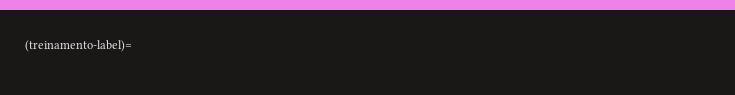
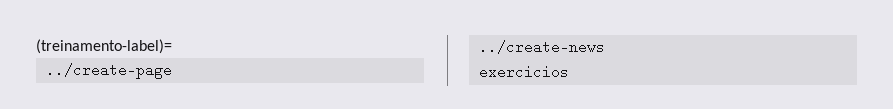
(132, 46) none -> [45,63,172,79] [478,40,605,54] [478,65,569,79] // ../create-page // ../create-news // exercicios

